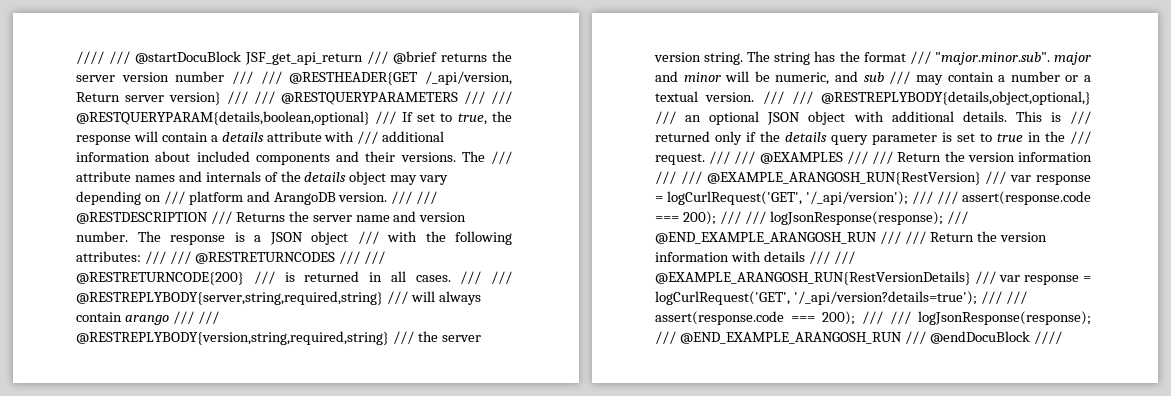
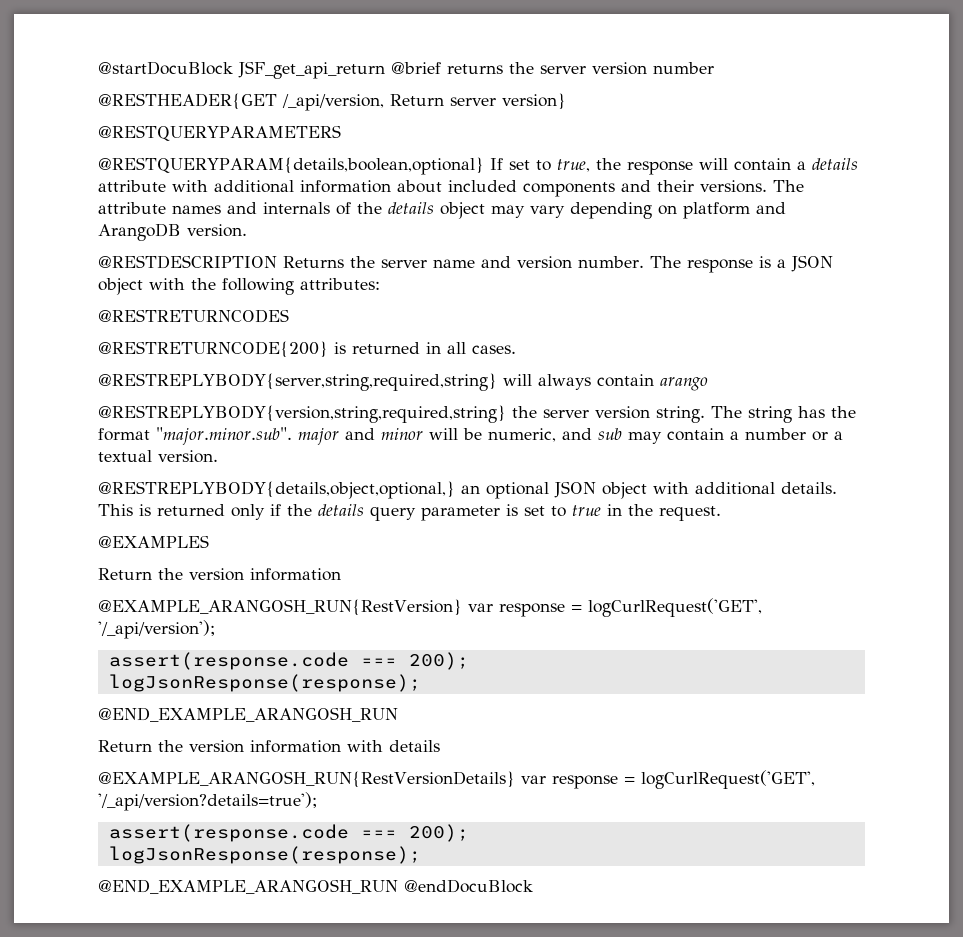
[76,51,130,64] //// /// -> (98, 68) none
[367,51,388,64] /// -> (385, 70) none
[231,71,282,84] /// /// -> (714, 68) //
[227,91,275,104] /// /// -> (566, 101) //
[464,91,512,104] [76,111,397,125] /// /// @RESTQUERYPARAM{details,boolean,optional} /// -> [98,157,484,175] // @RESTQUERYPARAM{details,boolean,optional}
[357,131,379,144] /// -> (208, 186) none
[491,151,512,164] /// -> (804, 186) none
[163,191,185,204] /// -> (677, 210) none
[391,191,438,204] [76,211,232,224] /// /// @RESTDESCRIPTION /// -> [98,255,277,269] // @RESTDESCRIPTION
[357,231,379,244] /// -> (143, 286) none
[144,251,191,264] /// /// -> (380, 284) //
[338,251,385,264] [76,271,275,285] /// /// @RESTRETURNCODE{200} /// -> [98,341,328,358] // @RESTRETURNCODE{200}
[460,271,512,284] [76,291,408,305] /// /// @RESTREPLYBODY{server,string,required,string} /// -> [98,373,497,391] // @RESTREPLYBODY{server,string,required,string}
[172,311,219,324] [76,331,414,345] /// /// @RESTREPLYBODY{version,string,required,string} /// -> [98,405,506,423] // @RESTREPLYBODY{version,string,required,string}
[909,51,931,64] /// -> (150, 434) none
[889,71,911,84] /// -> (622, 434) none
[762,91,1091,105] [655,111,676,124] /// /// @RESTREPLYBODY{details,object,optional,} /// -> [98,481,455,499] // @RESTREPLYBODY{details,object,optional,}
[1070,111,1091,124] /// -> (151, 510) none
[1070,131,1091,144] /// -> (653, 510) none
[709,151,756,164] /// /// -> (721, 513) //
[846,151,1092,164] [655,171,1007,185] /// /// Return the version information /// /// @EXAMPLE_ARANGOSH_RUN{RestVersion} /// -> [98,568,341,581] [98,599,462,616] // Return the version information // @EXAMPLE_ARANGOSH_RUN{RestVersion}
[912,191,1091,205] [655,211,968,225] [655,231,926,244] /// /// assert(response.code === 200); /// /// logJsonResponse(response); /// @END_EXAMPLE_ARANGOSH_RUN /// /// -> [108,652,469,670] [108,674,421,692] [98,707,398,722] // assert(response.code === 200); // logJsonResponse(response); // @END_EXAMPLE_ARANGOSH_RUN //
[808,251,855,264] [655,271,996,285] /// /// @EXAMPLE_ARANGOSH_RUN{RestVersionDetails} /// -> [98,771,515,788] // @EXAMPLE_ARANGOSH_RUN{RestVersionDetails}
[980,291,1027,304] [655,311,1091,325] [655,331,1062,344] /// /// assert(response.code === 200); /// /// logJsonResponse(response); /// @END_EXAMPLE_ARANGOSH_RUN /// @endDocuBlock //// -> [108,824,469,842] [108,846,421,864] [98,879,533,894] // assert(response.code === 200); // logJsonResponse(response); // @END_EXAMPLE_ARANGOSH_RUN @endDocuBlock

